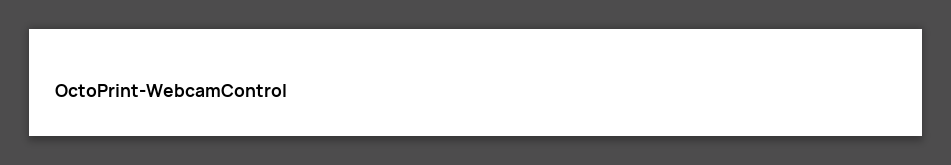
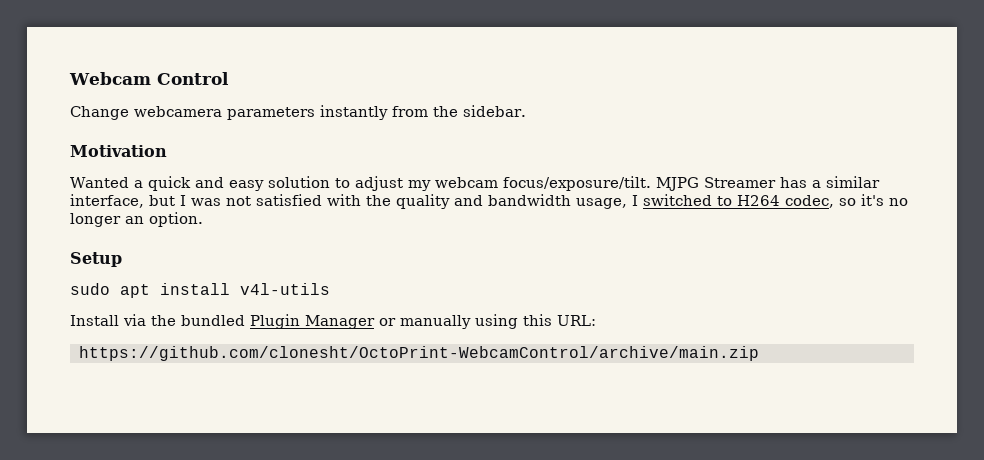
[55,84,287,97] OctoPrint-WebcamControl -> [69,72,229,85] [70,105,526,120] [70,145,167,157] [70,176,880,191] [70,194,908,209] [70,212,203,227] [70,252,122,267] [70,283,330,298] [70,314,596,329] [78,346,759,361] Webcam Control // Change webcamera parameters instantly from the sidebar. // Motivation // Wanted a quick and easy solution to adjust my webcam focus/exposure/tilt. MJPG Streamer has a similar interface, but I was not satisfied with the quality and bandwidth usage, I switched to H264 codec, so it's no longer an option. // Setup // sudo apt install v4l-utils // Install via the bundled Plugin Manager or manually using this URL: // https://github.com/clonesht/OctoPrint-WebcamControl/archive/main.zip

